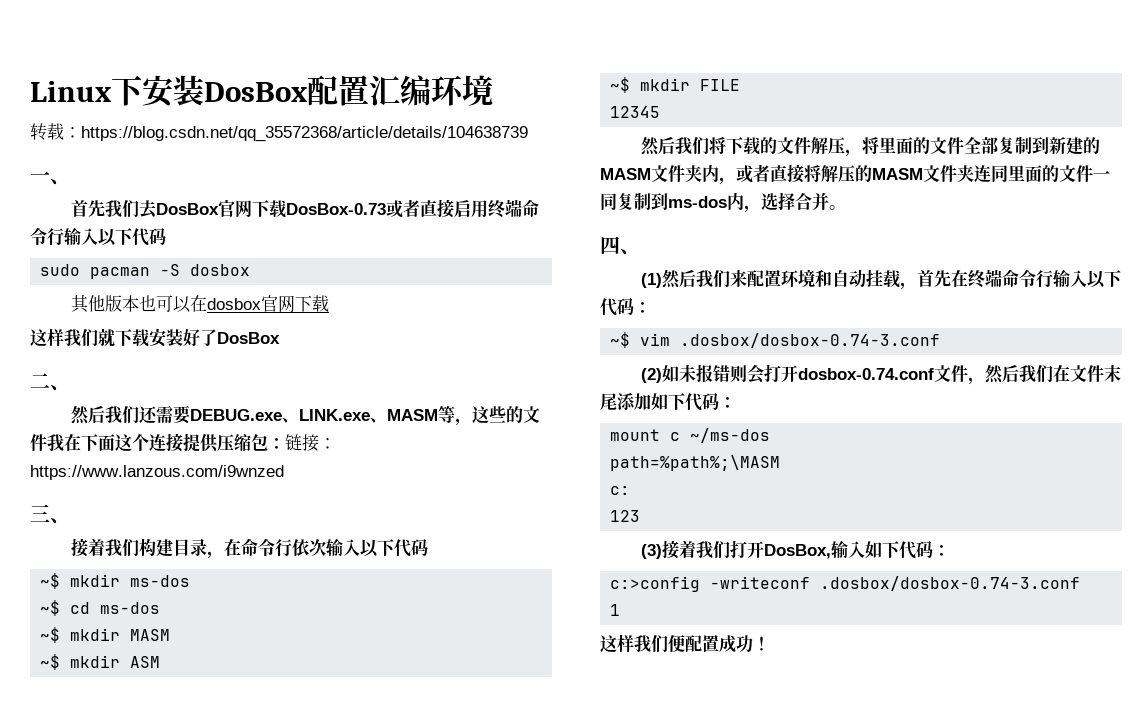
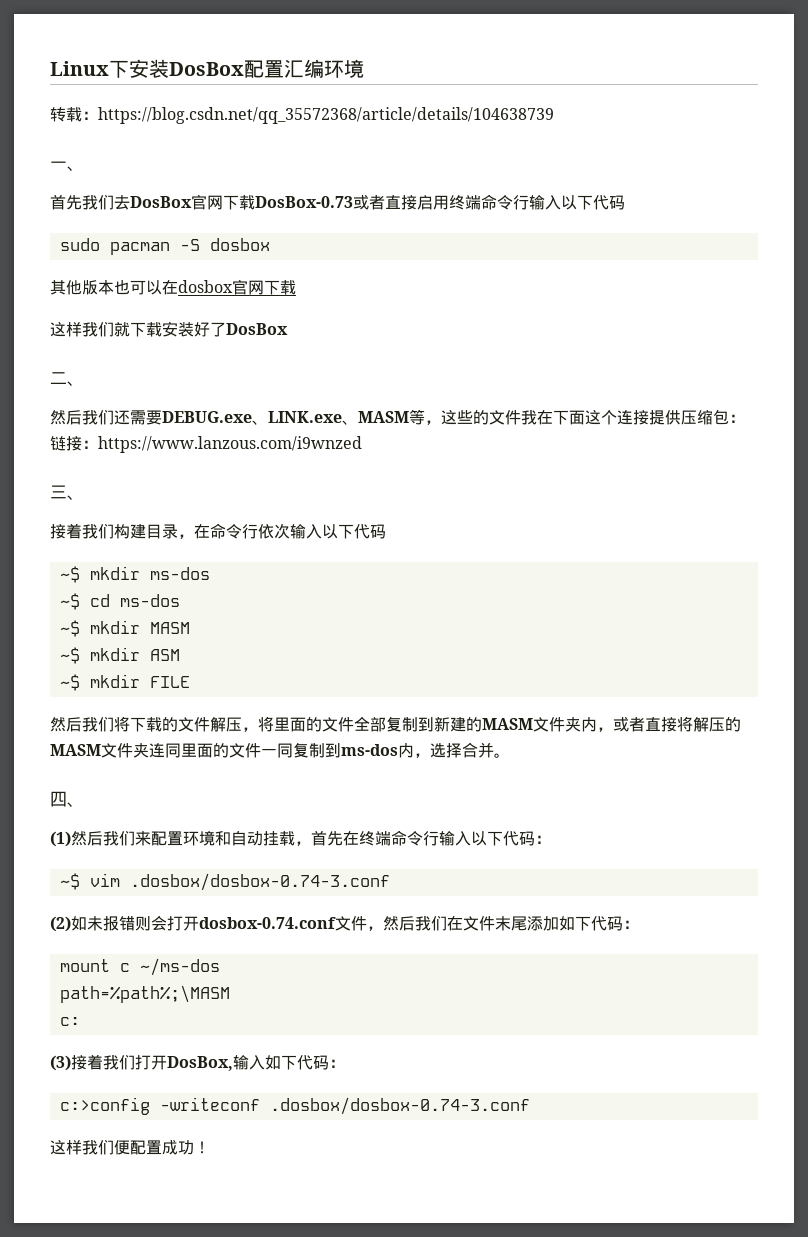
[610,106,661,118] // 12345 -> (190, 682) none
[610,510,641,522] // 123 -> (80, 1021) none
[610,604,621,616] // 1 -> (530, 1106) none

